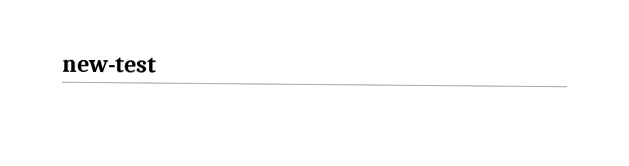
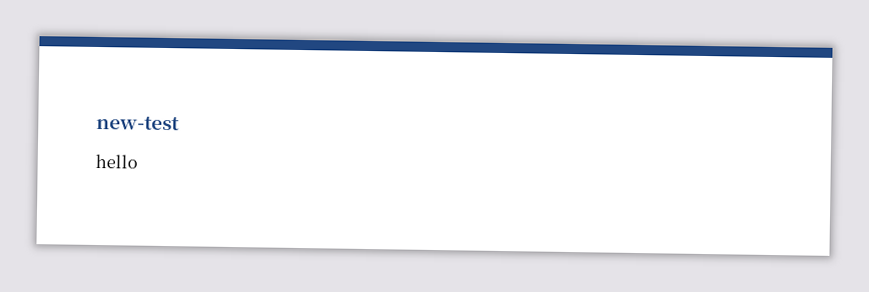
(157, 64) none -> [95,153,138,169] // hello

